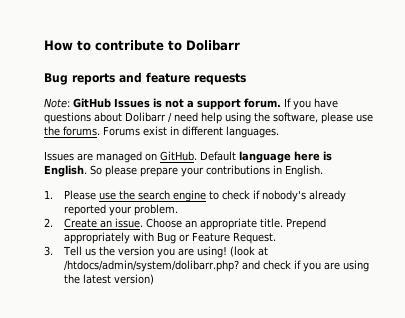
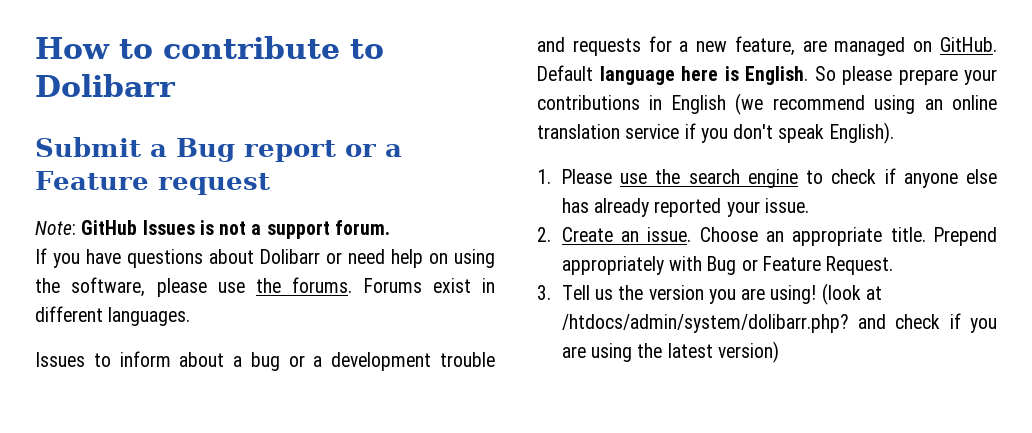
[44,72,246,85] Bug reports and feature requests -> [35,137,402,162] [35,171,270,195] Submit a Bug report or a Feature request
(281, 103) none -> (390, 227) //
[168,112,172,123] / -> [326,252,342,264] or
(222, 118) none -> [429,253,448,264] on
(74, 156) none -> [93,351,495,371] [537,36,795,56] to inform about a bug or a development trouble and requests for a new feature,
[285,165,323,177] English. -> [671,93,997,115] [537,122,894,144] English (we recommend using an online translation service if you don't speak English).
[261,190,306,202] nobody's -> [903,169,997,188] [561,198,589,213] anyone else has
[133,204,178,216] problem. -> [764,198,809,213] issue.

